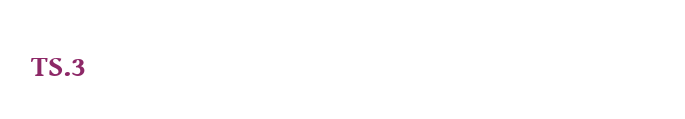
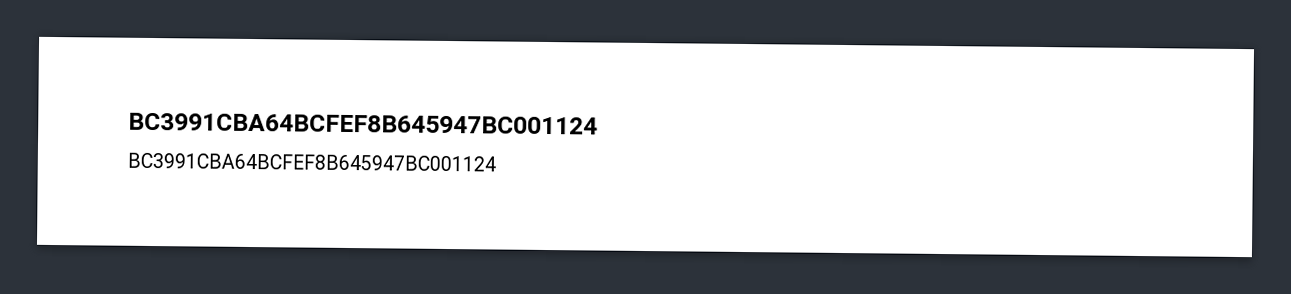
[31,58,86,76] TS.3 -> [128,112,598,135] [127,152,496,172] BC3991CBA64BCFEF8B645947BC001124 // BC3991CBA64BCFEF8B645947BC001124

